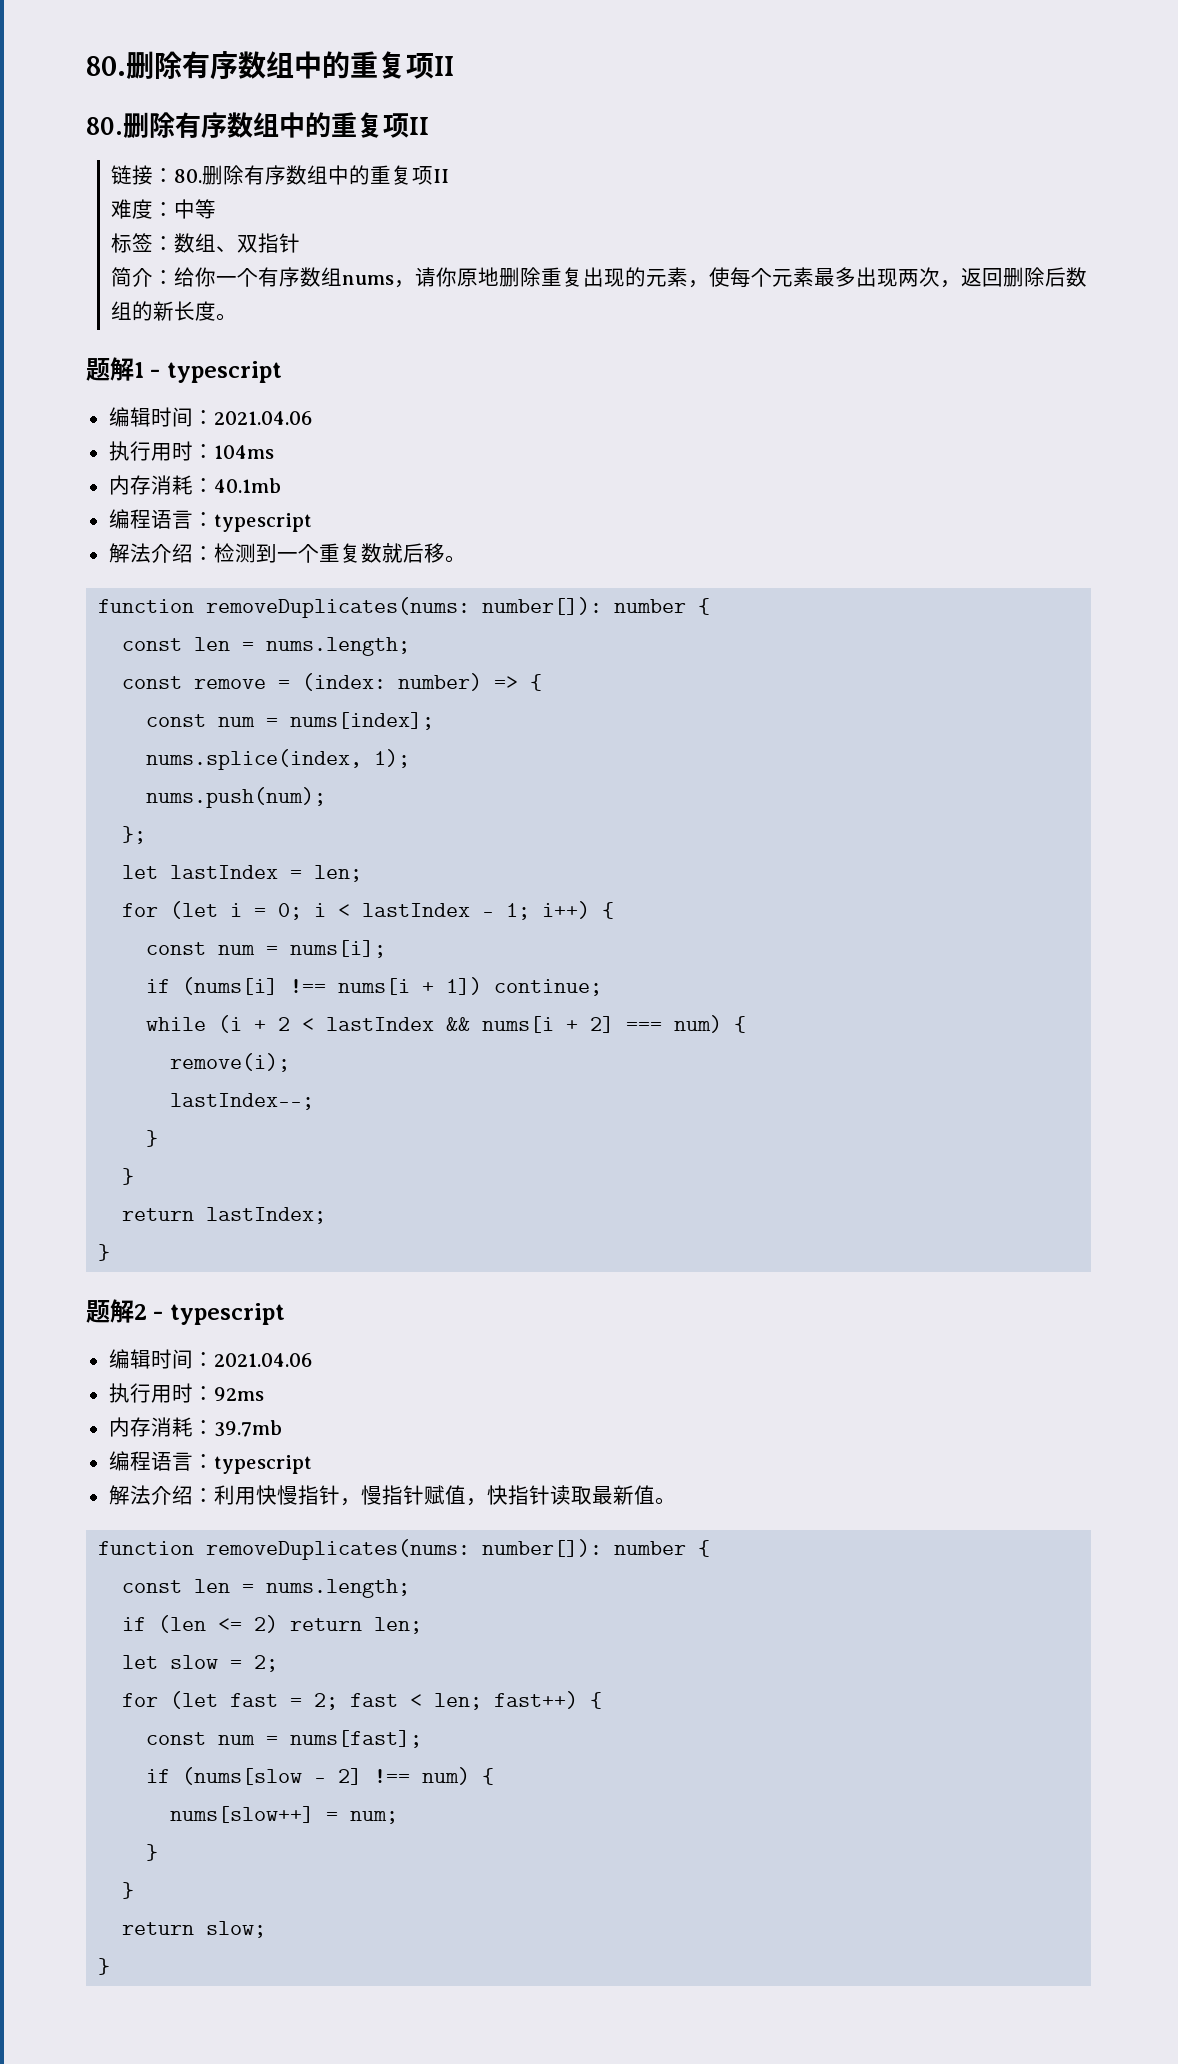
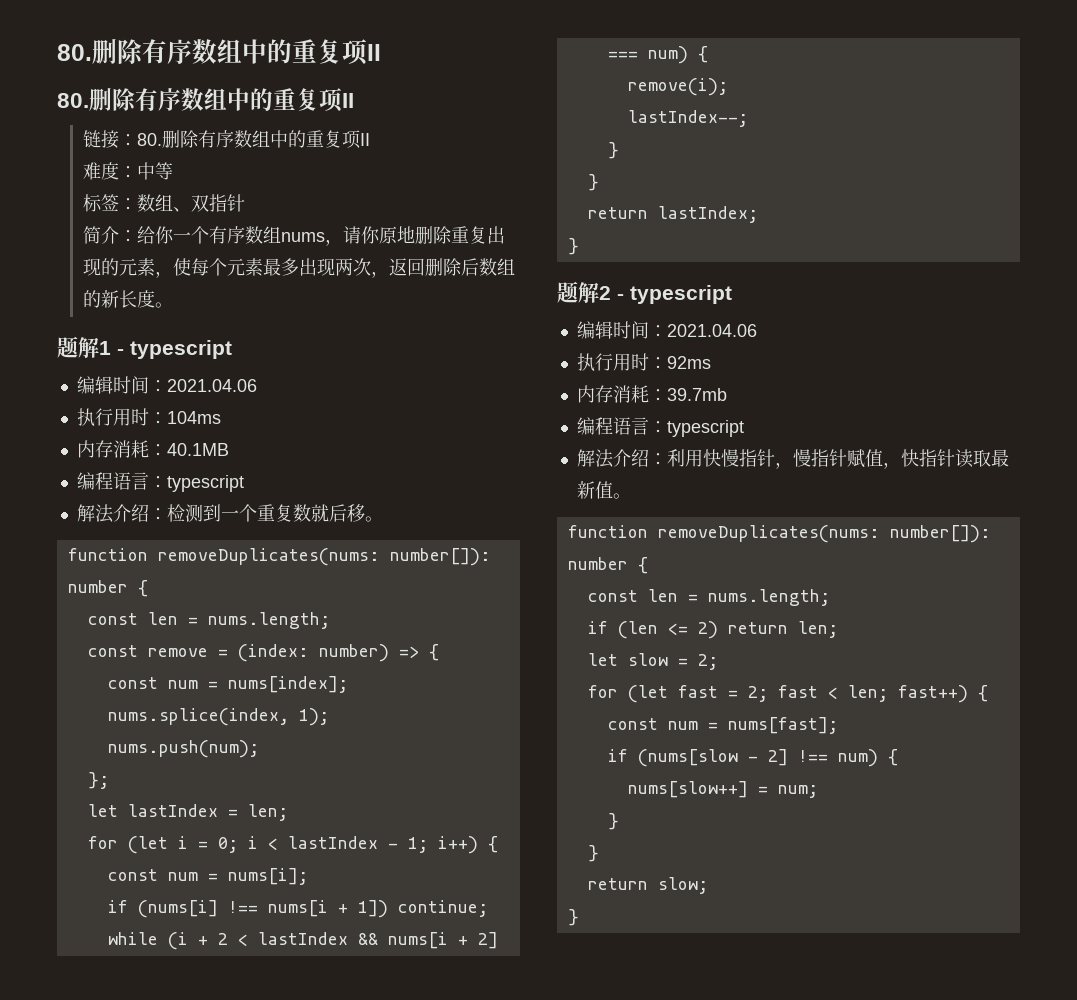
[213,478,281,493] 40.1mb -> [166,443,229,456] 40.1MB

